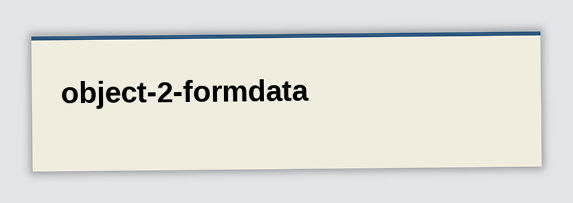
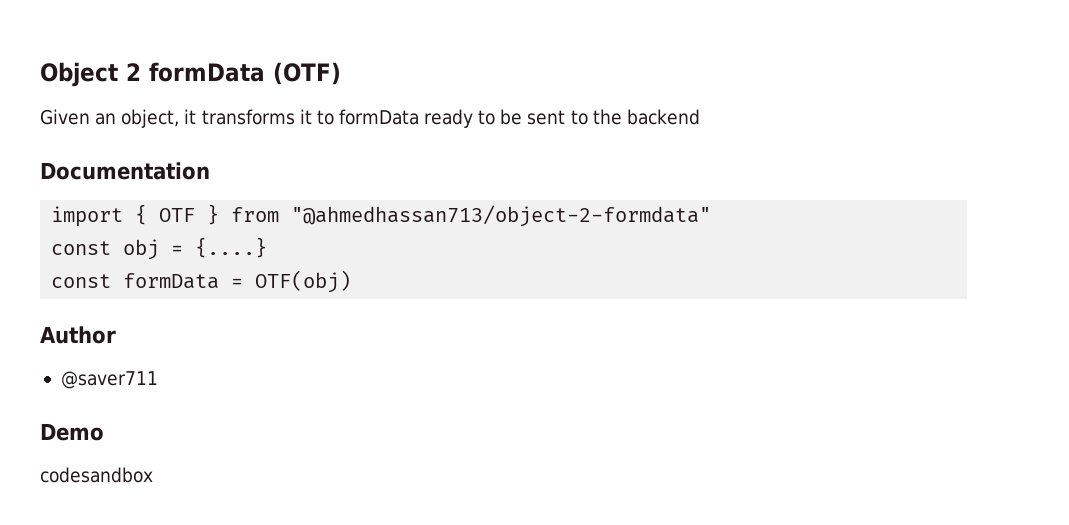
[60,78,310,110] object-2-formdata -> [40,62,341,87] [40,109,700,128] [40,162,210,180] [51,204,712,227] [51,237,268,260] [51,270,352,293] [40,326,116,344] [60,371,158,389] [40,423,104,441] [40,467,153,483] Object 2 formData (OTF) // Given an object, it transforms it to formData ready to be sent to the backend // Documentation // import { OTF } from "@ahmedhassan713/object-2-formdata" // const obj = {....} // const formData = OTF(obj) // Author // @saver711 // Demo // codesandbox

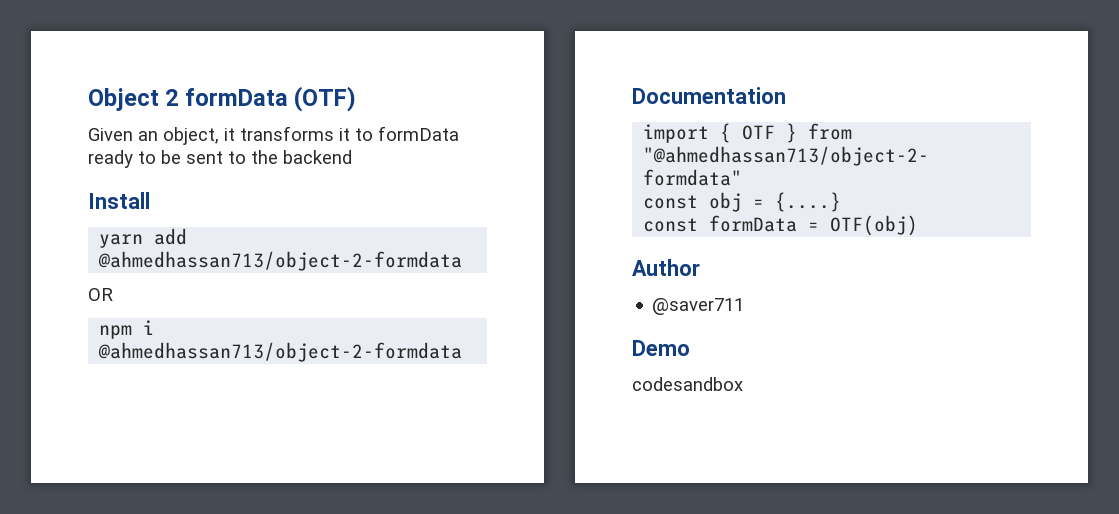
(700, 117) none -> [88,192,150,209] [99,228,188,248] [98,251,463,271] [88,288,113,301] [99,320,155,339] [98,342,463,362] // Install // yarn add @ahmedhassan713/object-2-formdata // OR // npm i @ahmedhassan713/object-2-formdata

